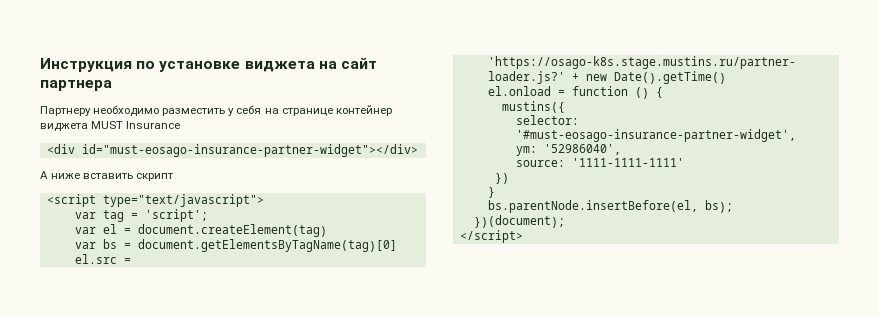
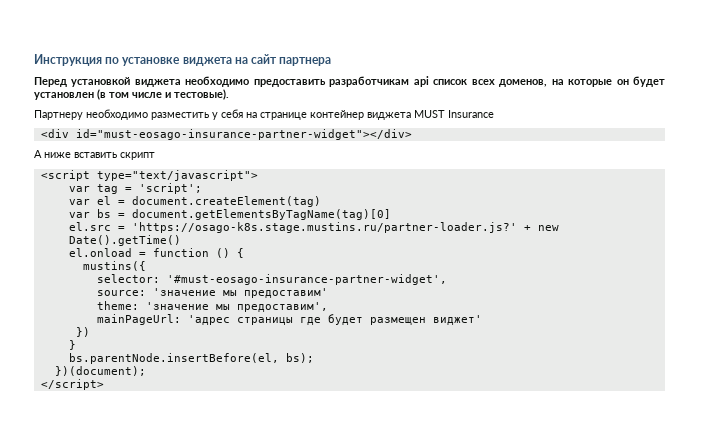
(112, 85) none -> [34,76,665,87] [34,89,229,100] // Перед установкой виджета необходимо предоставить разработчикам api список всех доменов, на которые он будет установлен (в том числе и тестовые).
[515,144,621,156] [515,158,684,167] ym: '52986040', // source: '1111-1111-1111' -> [96,288,328,298] [96,301,328,312] [96,314,482,325] source: 'значение мы предоставим' // theme: 'значение мы предоставим', // mainPageUrl: 'адрес страницы где будет размещен виджет'

